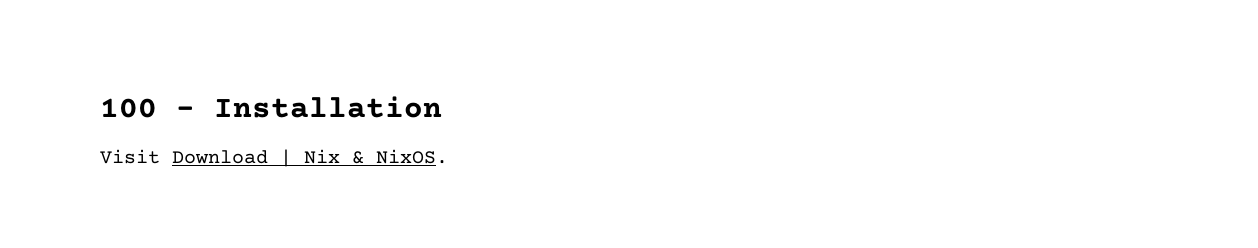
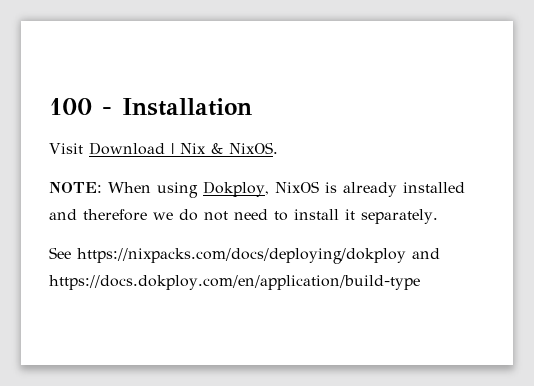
(448, 156) none -> [49,181,465,198] [49,209,438,224] [49,247,440,264] [49,275,420,290] // NOTE: When using Dokploy, NixOS is already installed and therefore we do not need to install it separately. // See https://nixpacks.com/docs/deploying/dokploy and https://docs.dokploy.com/en/application/build-type

